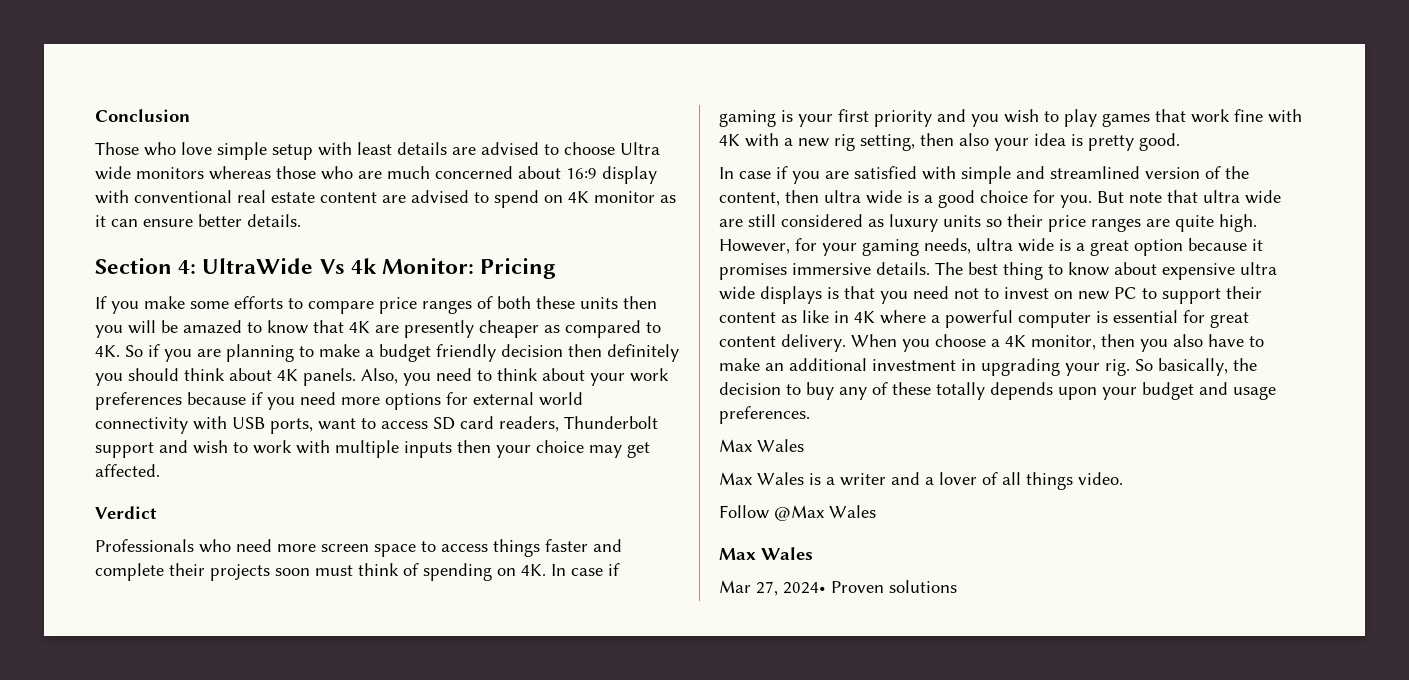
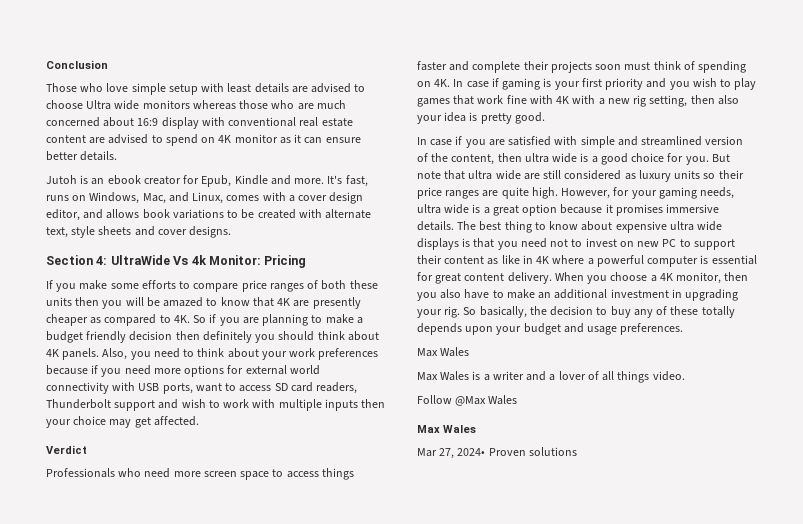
(301, 220) none -> [46,175,368,187] [46,192,364,204] [46,209,372,221] [46,226,232,238] // Jutoh is an ebook creator for Epub, Kindle and more. It's fast, runs on Windows, Mac, and Linux, comes with a cover design editor, and allows book variations to be created with alternate text, style sheets and cover designs.

